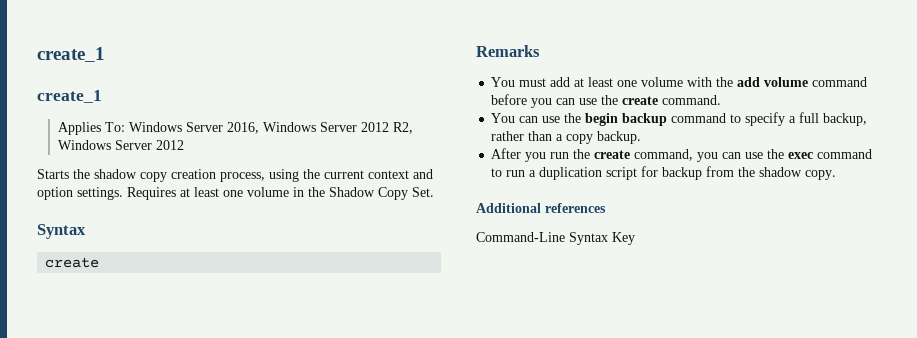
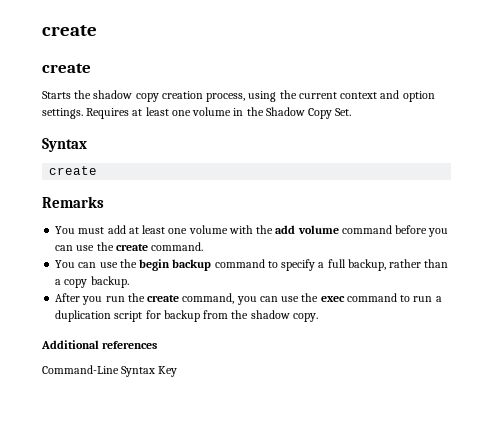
[37,47,105,62] [37,90,102,103] [57,122,413,135] [57,140,184,150] create_1 // create_1 // Applies To: Windows Server 2016, Windows Server 2012 R2, Windows Server 2012 -> [42,25,97,36] [42,63,91,73] create // create

